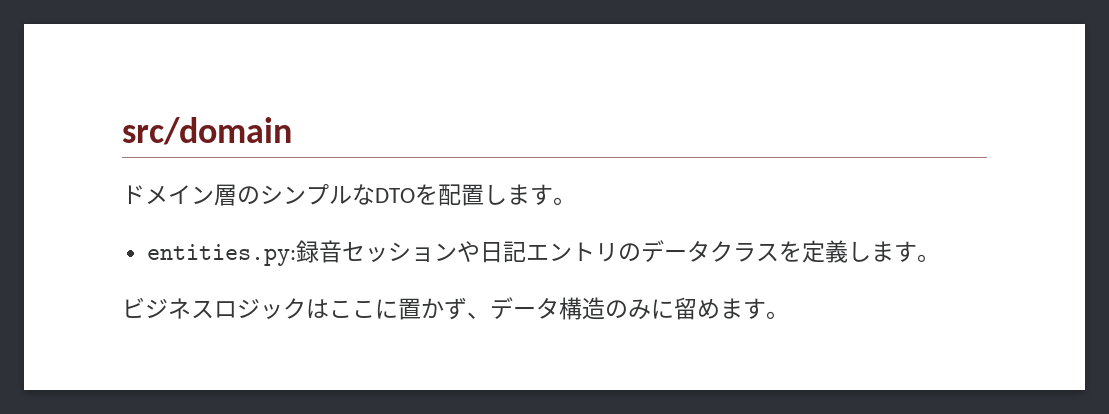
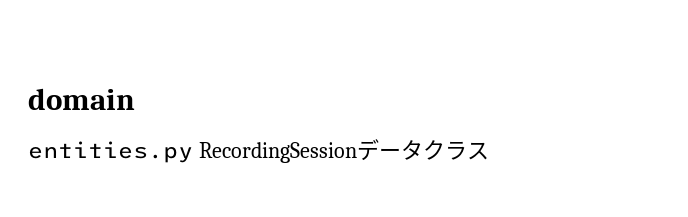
[122,117,292,145] [122,183,576,206] [147,240,941,266] [122,297,789,320] src/domain // ドメイン層のシンプルなDTOを配置します。 // entities.py:録音セッションや日記エントリのデータクラスを定義します。 // ビジネスロジックはここに置かず、データ構造のみに留めます。 -> [28,88,135,110] [28,139,489,163] domain // entities.py RecordingSessionデータクラス

